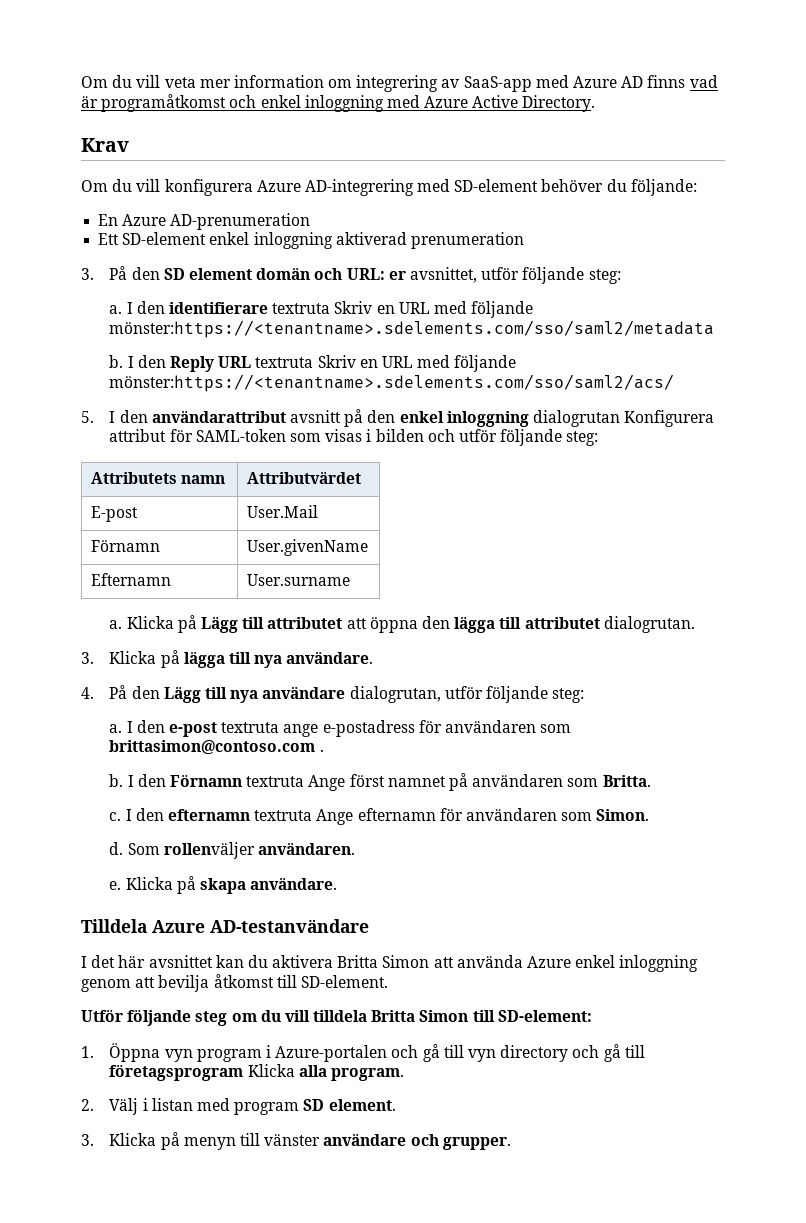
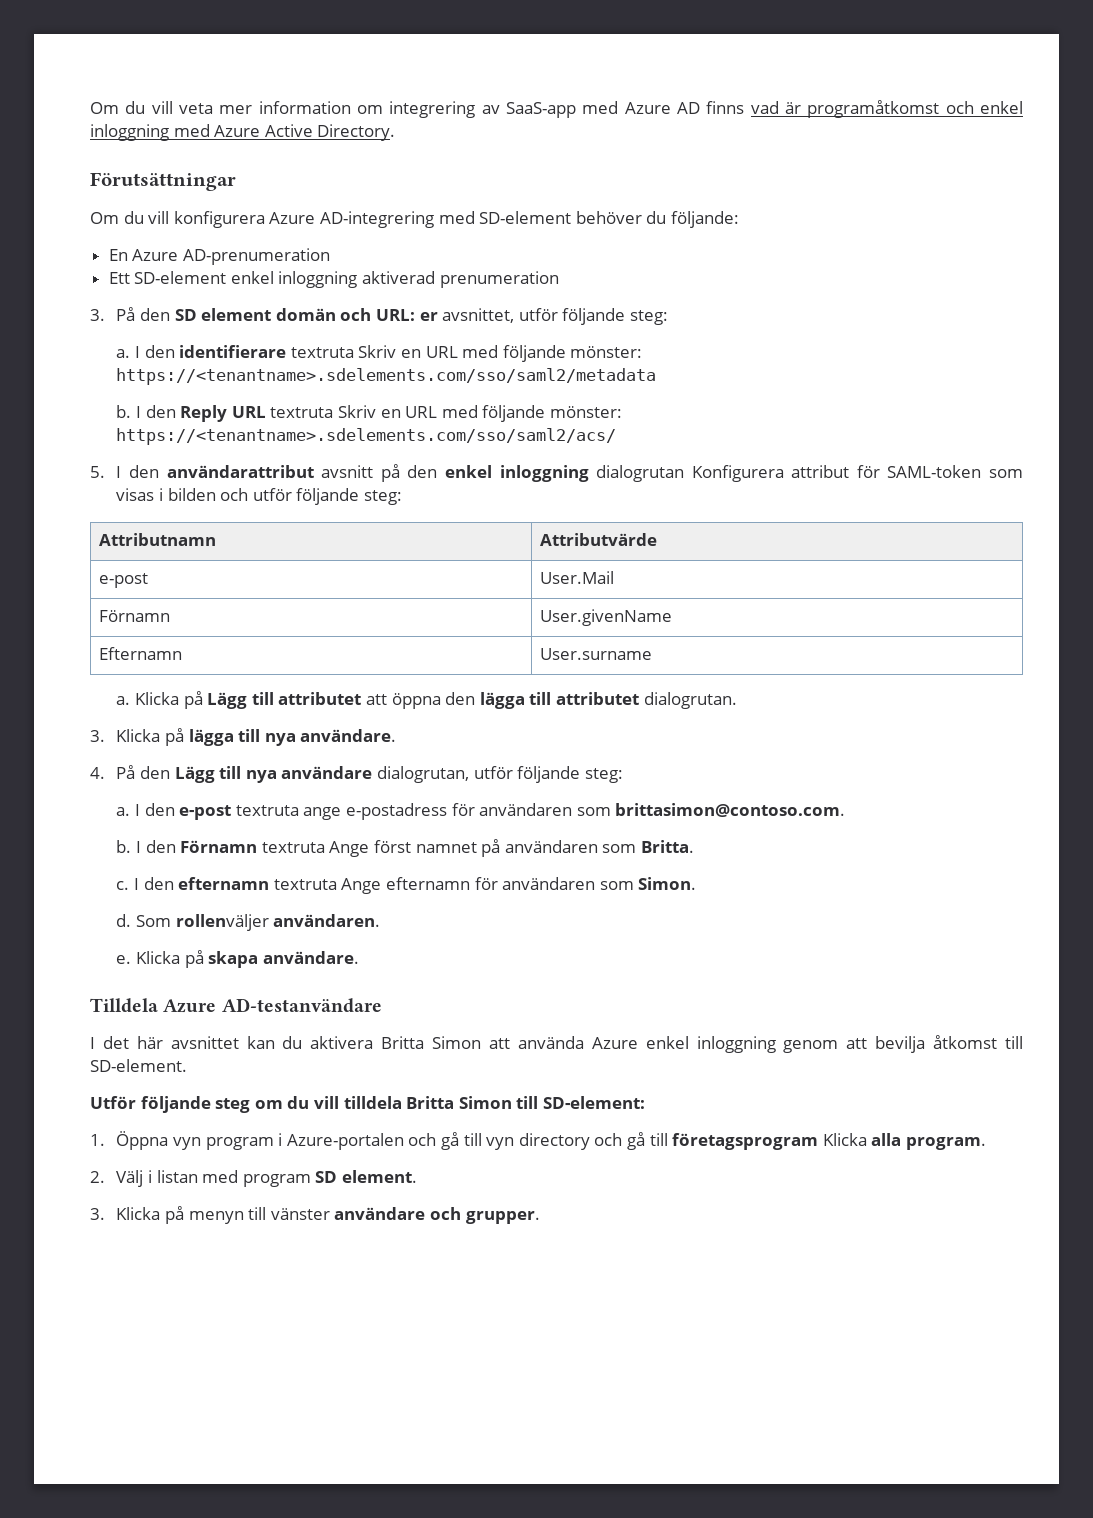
[81,138,129,152] Krav -> [90,172,236,191] Förutsättningar
[109,320,715,338] mönster:https://<tenantname>.sdelements.com/sso/saml2/metadata -> [570,346,643,358] [116,368,657,385] mönster: https://<tenantname>.sdelements.com/sso/saml2/metadata
[109,374,675,392] mönster:https://<tenantname>.sdelements.com/sso/saml2/acs/ -> [549,406,622,418] [116,428,617,445] mönster: https://<tenantname>.sdelements.com/sso/saml2/acs/
[91,472,226,484] [247,471,362,484] [91,506,139,522] Attributets namn | Attributvärdet // E-post -> [99,533,217,546] [540,533,658,546] [99,573,149,588] Attributnamn | Attributvärde // e-post
[109,740,324,755] brittasimon@contoso.com . -> [615,803,846,817] brittasimon@contoso.com.

